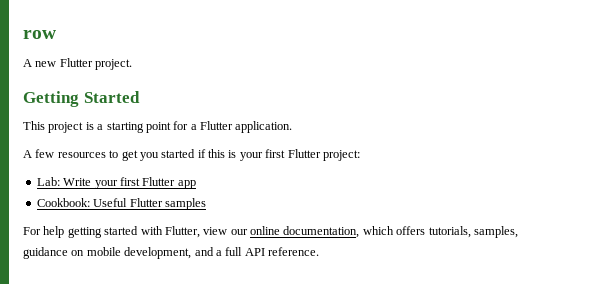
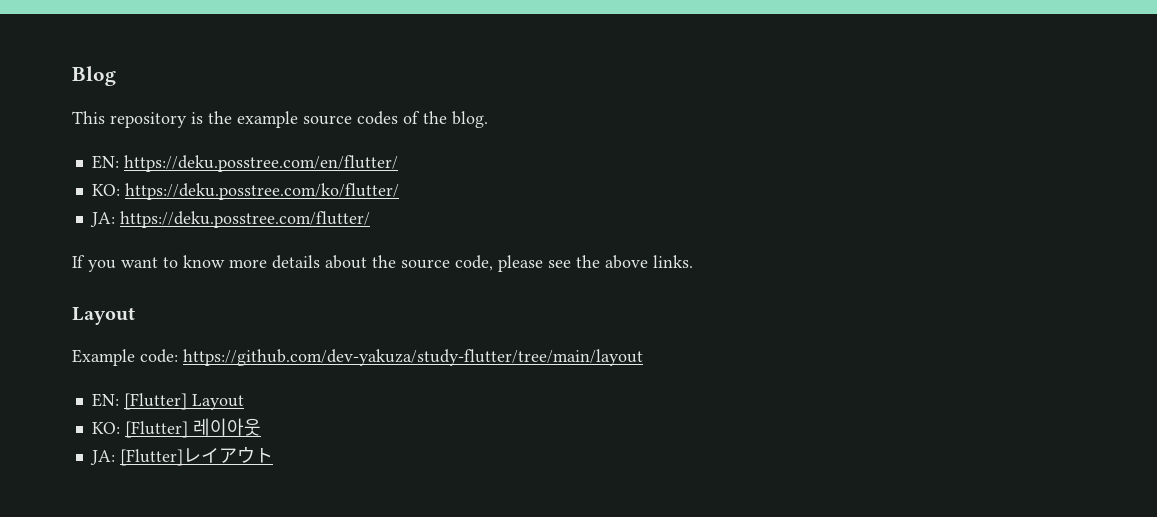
[23,30,56,39] [23,58,133,70] [23,91,140,107] [23,121,293,133] [23,149,360,161] [36,177,196,189] [36,198,206,210] [23,226,518,238] [23,247,319,259] row // A new Flutter project. // Getting Started // This project is a starting point for a Flutter application. // A few resources to get you started if this is your first Flutter project: // Lab: Write your first Flutter app // Cookbook: Useful Flutter samples // For help getting started with Flutter, view our online documentation, which offers tutorials, samples, guidance on mobile development, and a full API reference. -> [72,66,116,86] [72,111,488,128] [91,155,398,172] [91,183,399,200] [89,211,370,228] [72,255,693,272] [72,307,135,325] [72,349,643,366] [91,393,244,410] [91,418,261,438] [89,446,273,466] Blog // This repository is the example source codes of the blog. // EN: https://deku.posstree.com/en/flutter/ // KO: https://deku.posstree.com/ko/flutter/ // JA: https://deku.posstree.com/flutter/ // If you want to know more details about the source code, please see the above links. // Layout // Example code: https://github.com/dev-yakuza/study-flutter/tree/main/layout // EN: [Flutter] Layout // KO: [Flutter] 레이아웃 // JA: [Flutter]レイアウト

